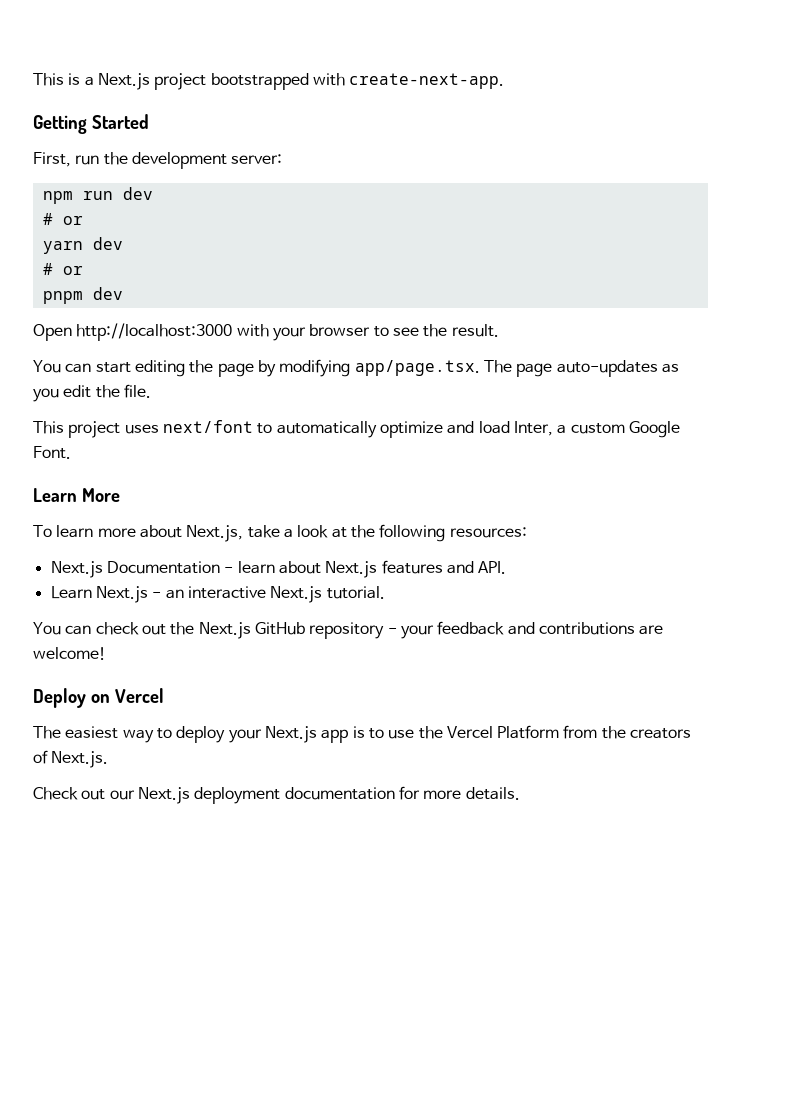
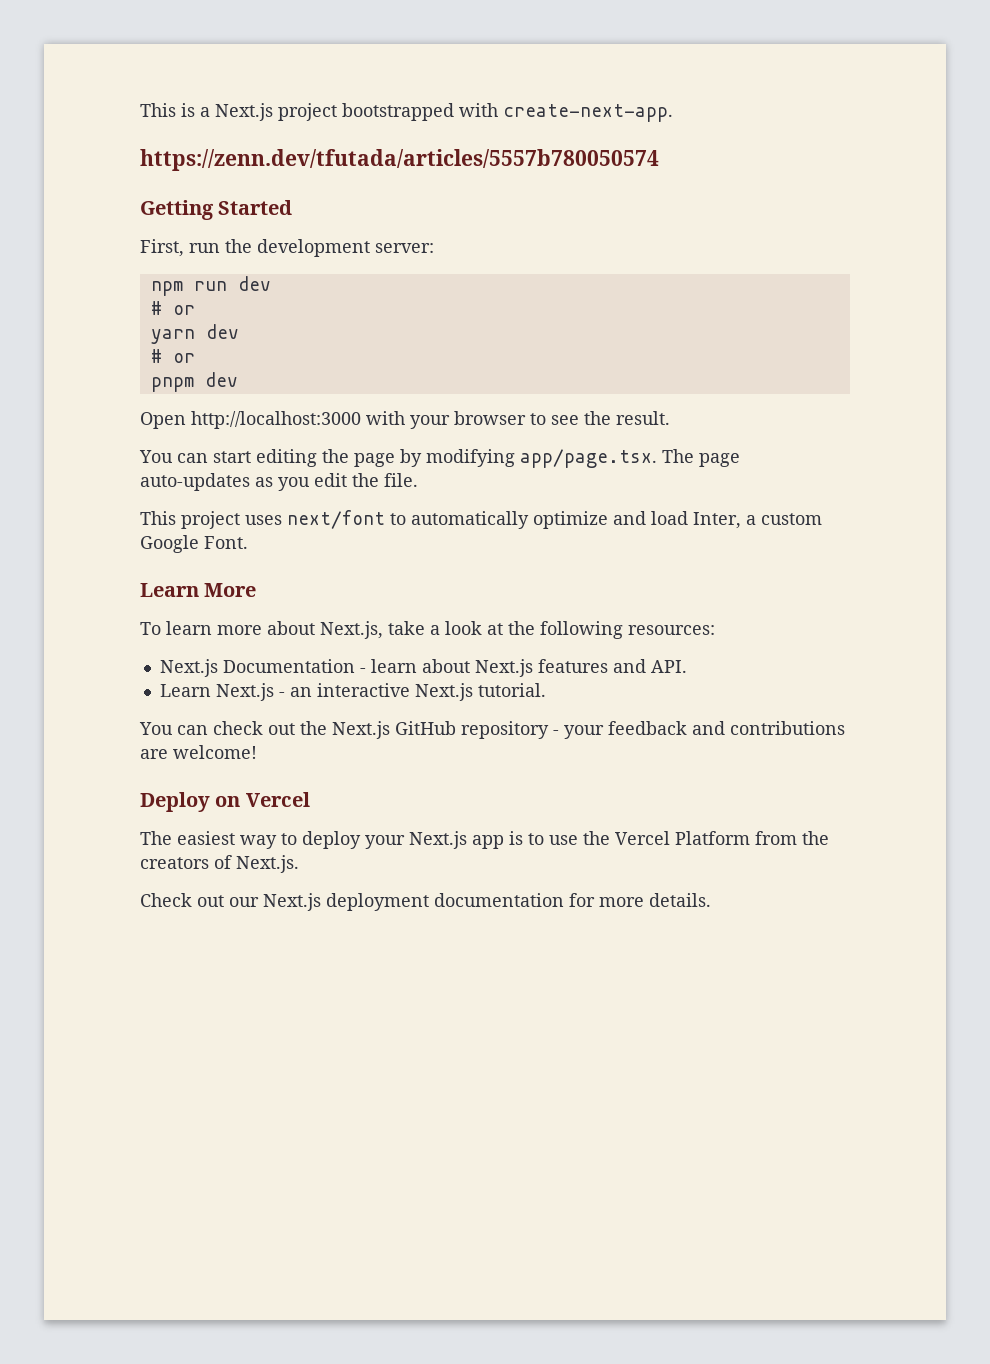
(505, 81) none -> [140,149,659,171] // https://zenn.dev/tfutada/articles/5557b780050574

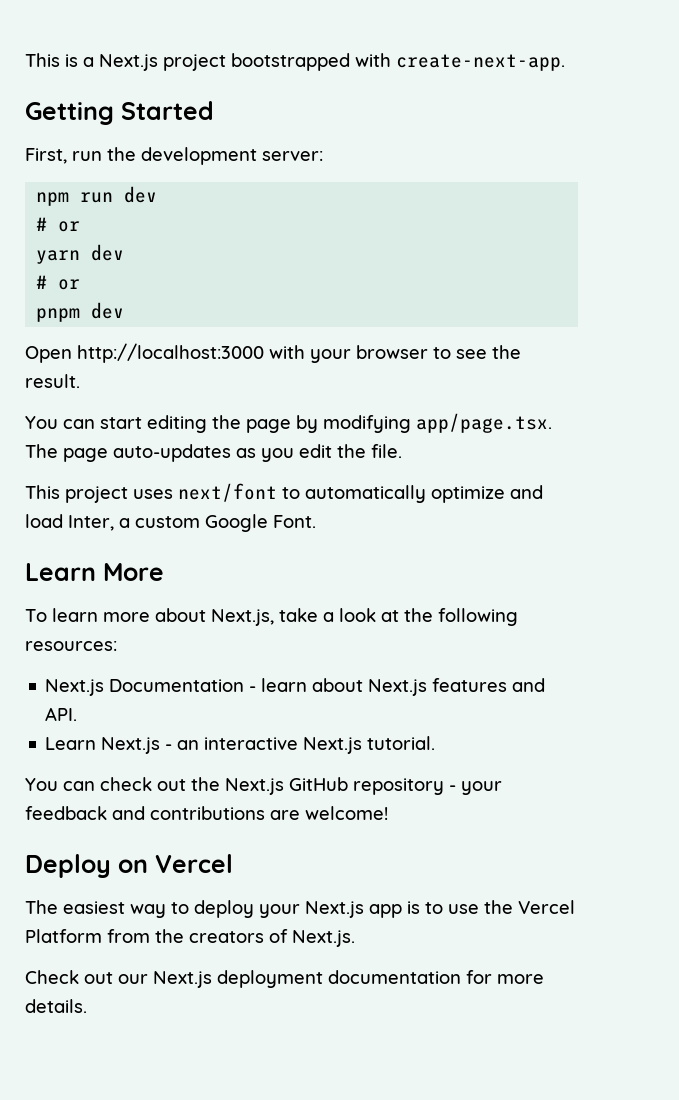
[140,149,659,171] // https://zenn.dev/tfutada/articles/5557b780050574 -> (565, 62) none

